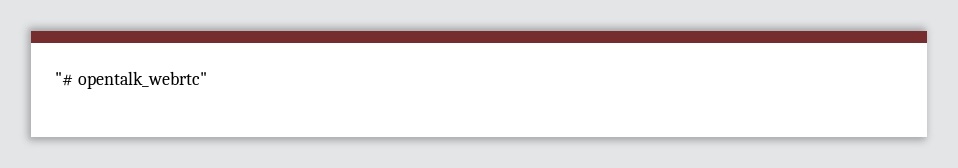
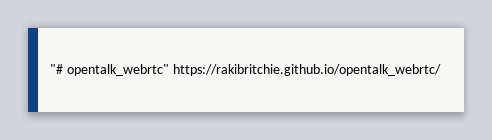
(207, 80) none -> [172,64,441,76] https://rakibritchie.github.io/opentalk_webrtc/

